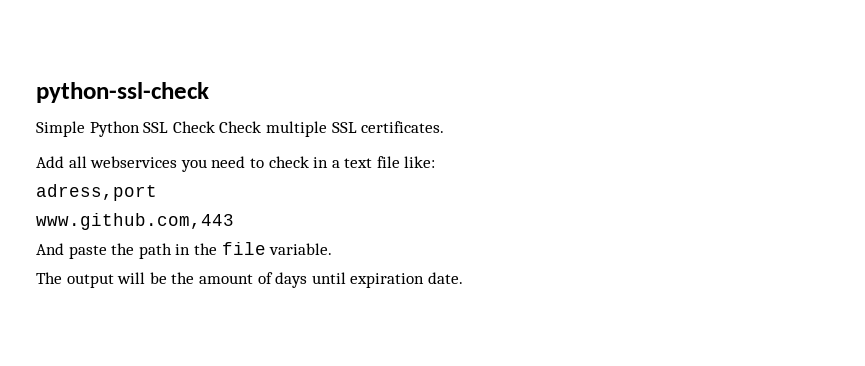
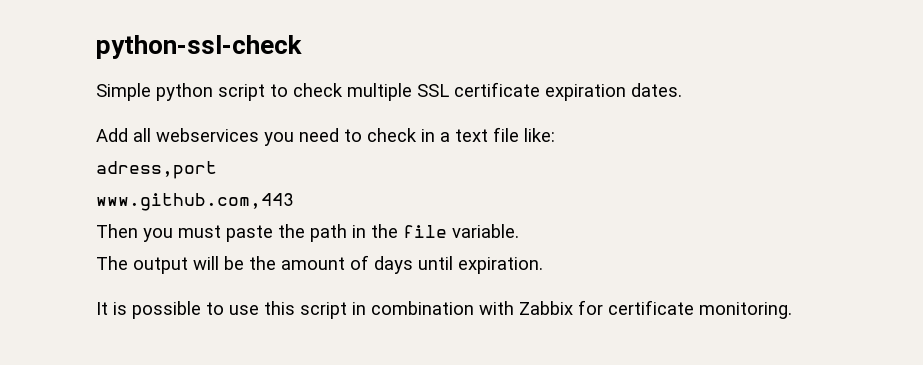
[89,121,445,137] Python SSL Check Check multiple SSL certificates. -> [156,82,682,101] python script to check multiple SSL certificate expiration dates.
[36,243,64,255] And -> [96,224,221,242] Then you must
[350,272,463,288] expiration date. -> [458,257,543,274] [96,300,792,319] expiration. // It is possible to use this script in combination with Zabbix for certificate monitoring.

